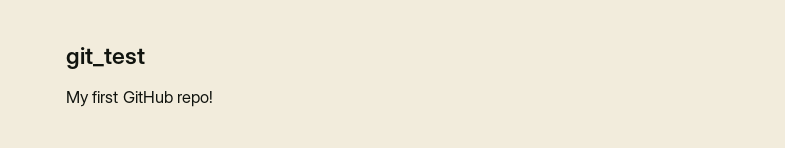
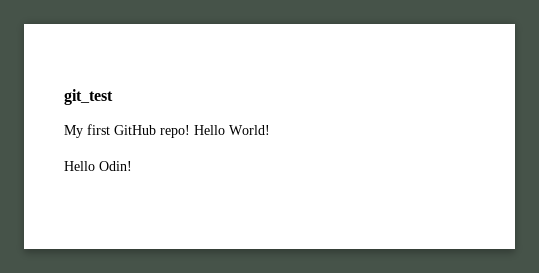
(214, 99) none -> [194,125,270,135] [64,161,132,171] Hello World! // Hello Odin!

